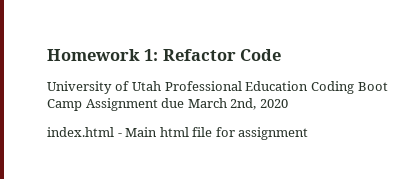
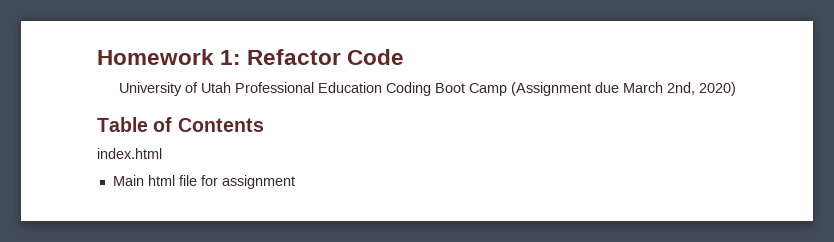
[85,98,158,111] Assignment -> [511,82,592,96] (Assignment
[259,99,288,108] 2020 -> [699,82,737,96] [97,117,264,132] 2020) // Table of Contents
[117,133,122,137] - -> (162, 153) //

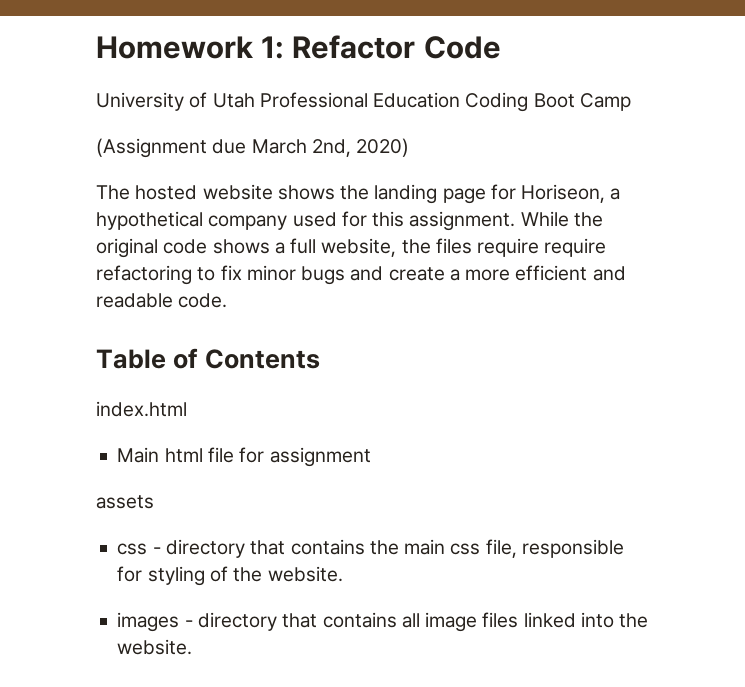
(508, 89) none -> (631, 102) //
(737, 89) none -> [96,184,621,204] [96,211,603,231] [96,238,607,258] [96,265,626,285] [96,293,228,308] // The hosted website shows the landing page for Horiseon, a hypothetical company used for this assignment. While the original code shows a full website, the files require require refactoring to fix minor bugs and create a more efficient and readable code.
(295, 182) none -> [96,495,154,509] [117,539,624,558] [117,566,343,586] [117,612,649,632] [117,639,193,655] // assets // css - directory that contains the main css file, responsible for styling of the website. // images - directory that contains all image files linked into the website.

